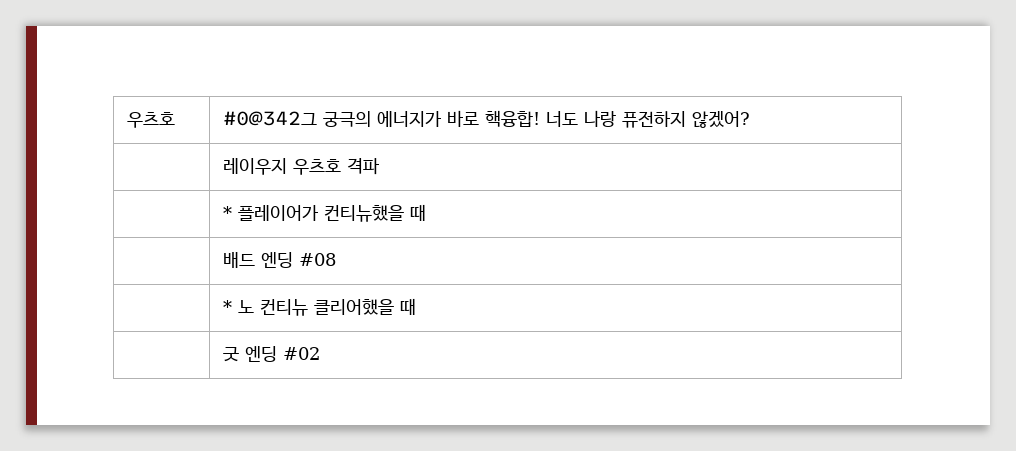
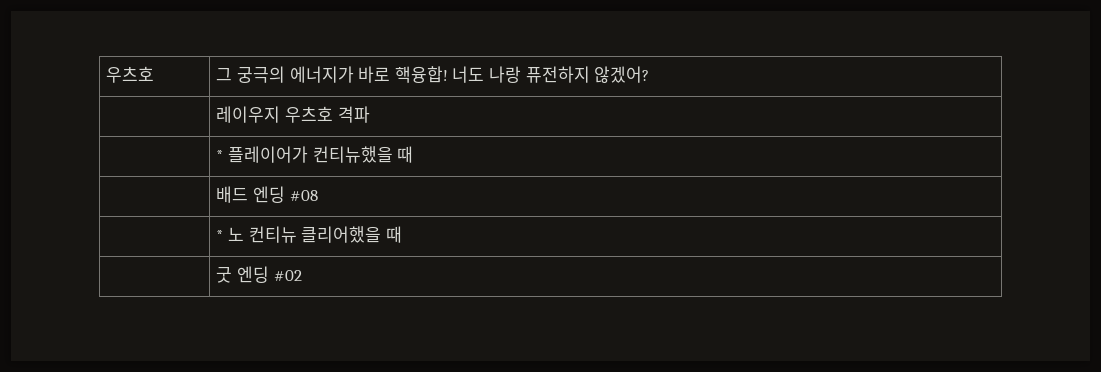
[223,111,318,126] #0@342그 -> [216,68,233,81] 그

